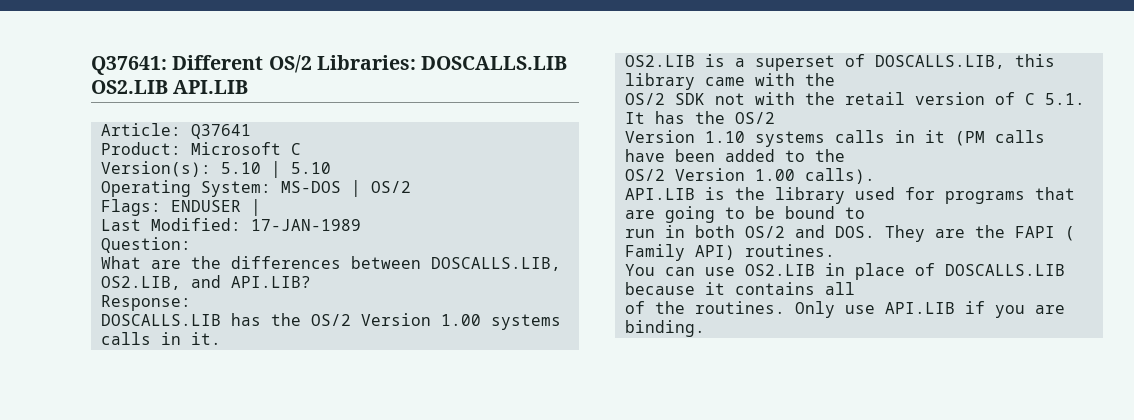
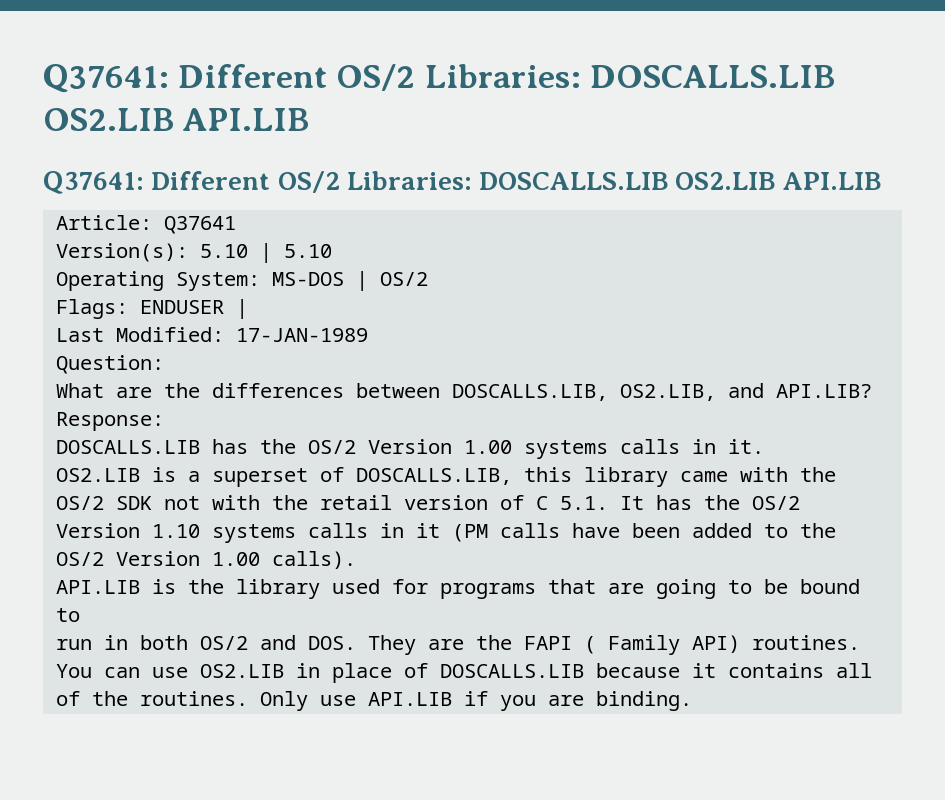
[91,55,568,75] [91,80,249,94] Q37641: Different OS/2 Libraries: DOSCALLS.LIB OS2.LIB API.LIB -> [43,64,835,93] [43,108,310,131] [43,171,881,194] Q37641: Different OS/2 Libraries: DOSCALLS.LIB OS2.LIB API.LIB // Q37641: Different OS/2 Libraries: DOSCALLS.LIB OS2.LIB API.LIB
[101,142,302,155] // Product: Microsoft C -> (236, 225) none

